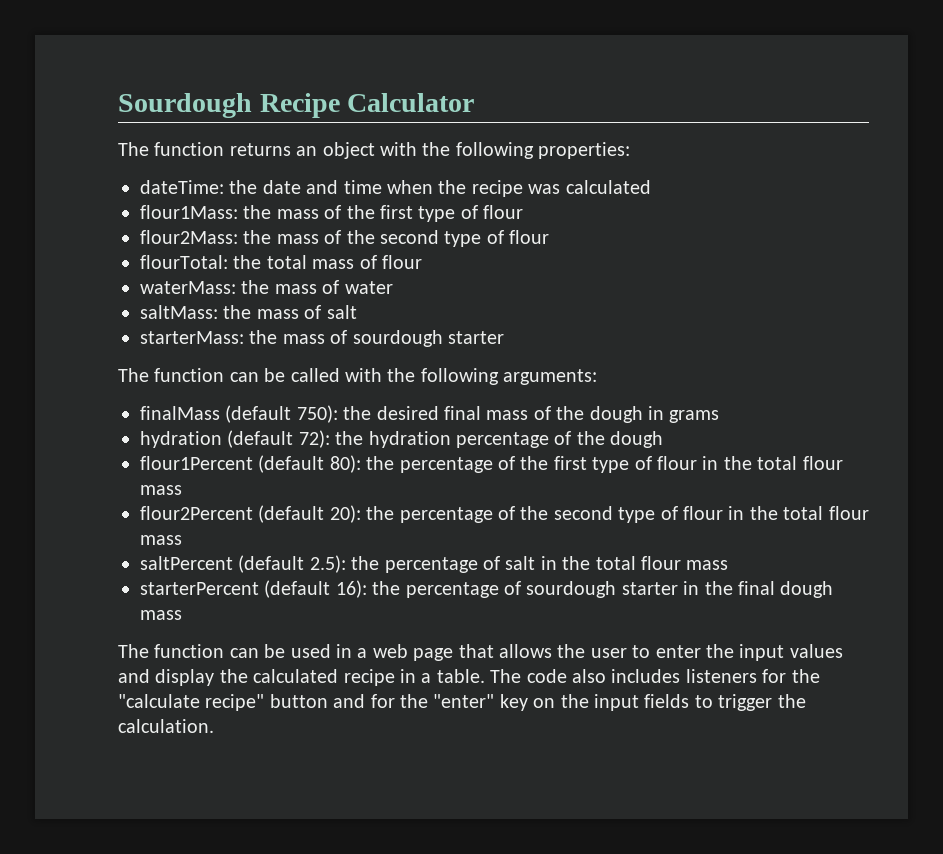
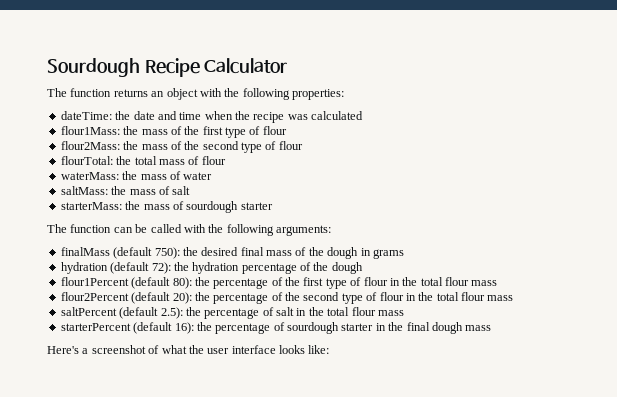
[118,644,843,661] [118,669,820,686] [118,694,806,711] [118,719,214,733] The function can be used in a web page that allows the user to enter the input values and display the calculated recipe in a table. The code also includes listeners for the "calculate recipe" button and for the "enter" key on the input fields to trigger the calculation. -> [47,345,330,354] Here's a screenshot of what the user interface looks like:

